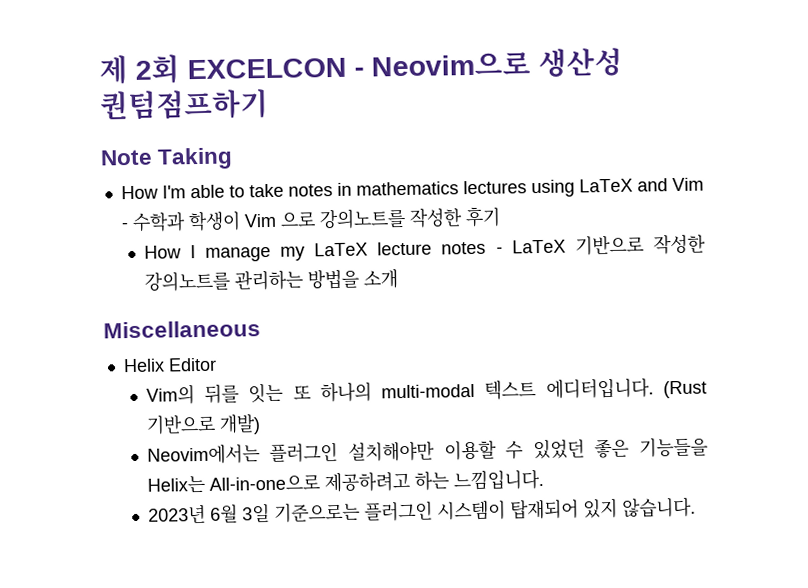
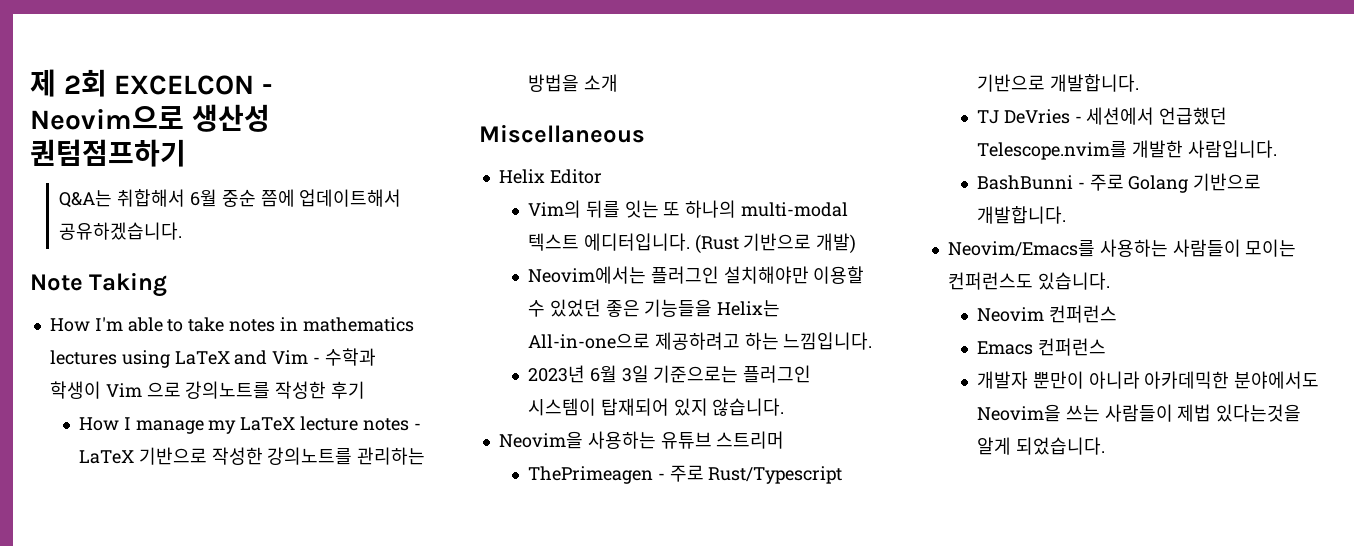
(269, 104) none -> [59,189,402,208] [59,222,183,240] // Q&A는 취합해서 6월 중순 쯤에 업데이트해서 공유하겠습니다.
(696, 507) none -> [498,431,785,449] [527,465,843,484] [976,74,1139,92] [976,107,1228,125] [976,140,1277,160] [976,173,1262,193] [976,206,1066,224] [947,239,1297,257] [947,272,1110,290] [976,305,1117,323] [976,338,1106,356] [976,371,1320,389] [976,404,1302,422] [976,437,1105,455] // Neovim을 사용하는 유튜브 스트리머 // ThePrimeagen - 주로 Rust/Typescript 기반으로 개발합니다. // TJ DeVries - 세션에서 언급했던 Telescope.nvim를 개발한 사람입니다. // BashBunni - 주로 Golang 기반으로 개발합니다. // Neovim/Emacs를 사용하는 사람들이 모이는 컨퍼런스도 있습니다. // Neovim 컨퍼런스 // Emacs 컨퍼런스 // 개발자 뿐만이 아니라 아카데믹한 분야에서도 Neovim을 쓰는 사람들이 제법 있다는것을 알게 되었습니다.

